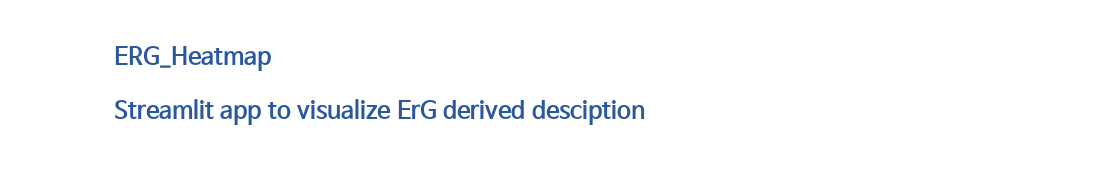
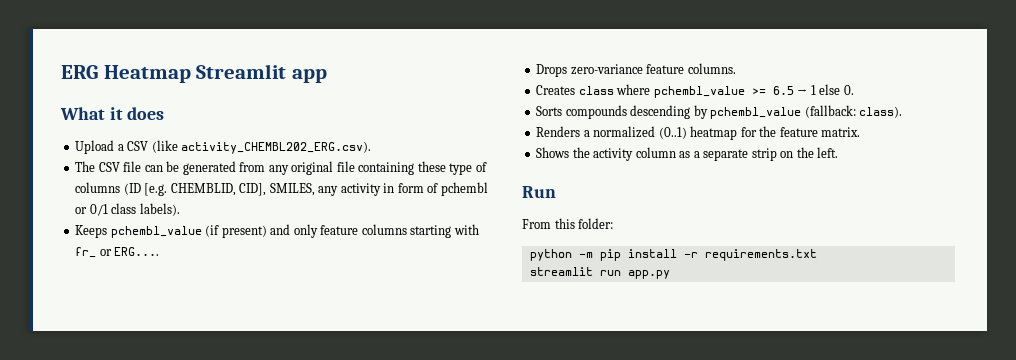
[114,46,271,71] ERG_Heatmap // -> [61,65,191,83] ERG Heatmap
[267,99,645,125] to visualize ErG derived desciption -> [60,107,165,120] [75,140,372,154] [75,161,487,175] [75,182,488,196] [75,203,180,216] [75,224,479,238] [75,247,160,258] [536,63,736,77] [536,84,854,98] [536,105,903,119] [536,126,861,140] [536,147,839,161] [522,186,556,198] [522,218,614,229] [529,249,817,261] [529,267,670,279] // What it does // Upload a CSV (like activity_CHEMBL202_ERG.csv). // The CSV file can be generated from any original file containing these type of columns (ID [e.g. CHEMBLID, CID], SMILES, any activity in form of pchembl or 0/1 class labels). // Keeps pchembl_value (if present) and only feature columns starting with fr_ or ERG.... // Drops zero-variance feature columns. // Creates class where pchembl_value >= 6.5 → 1 else 0. // Sorts compounds descending by pchembl_value (fallback: class). // Renders a normalized (0..1) heatmap for the feature matrix. // Shows the activity column as a separate strip on the left. // Run // From this folder: // python -m pip install -r requirements.txt // streamlit run app.py

